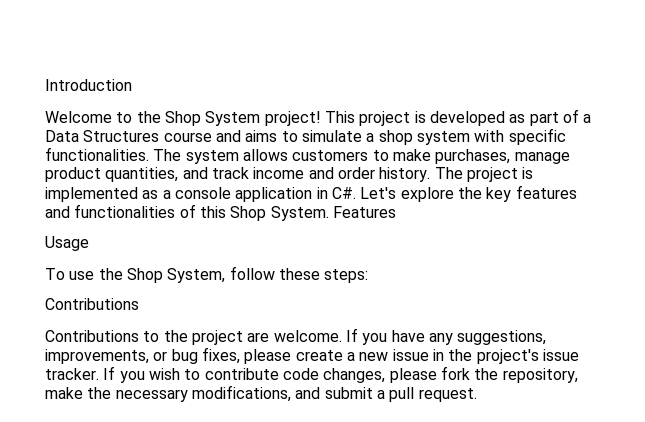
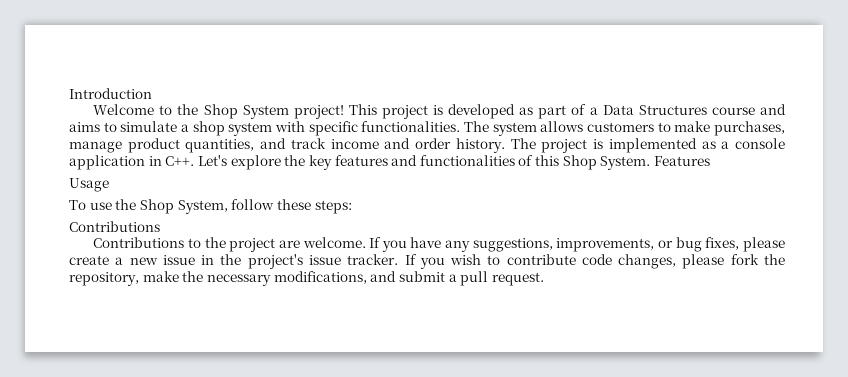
[331,187,356,199] C#. -> [165,156,195,166] C++.

